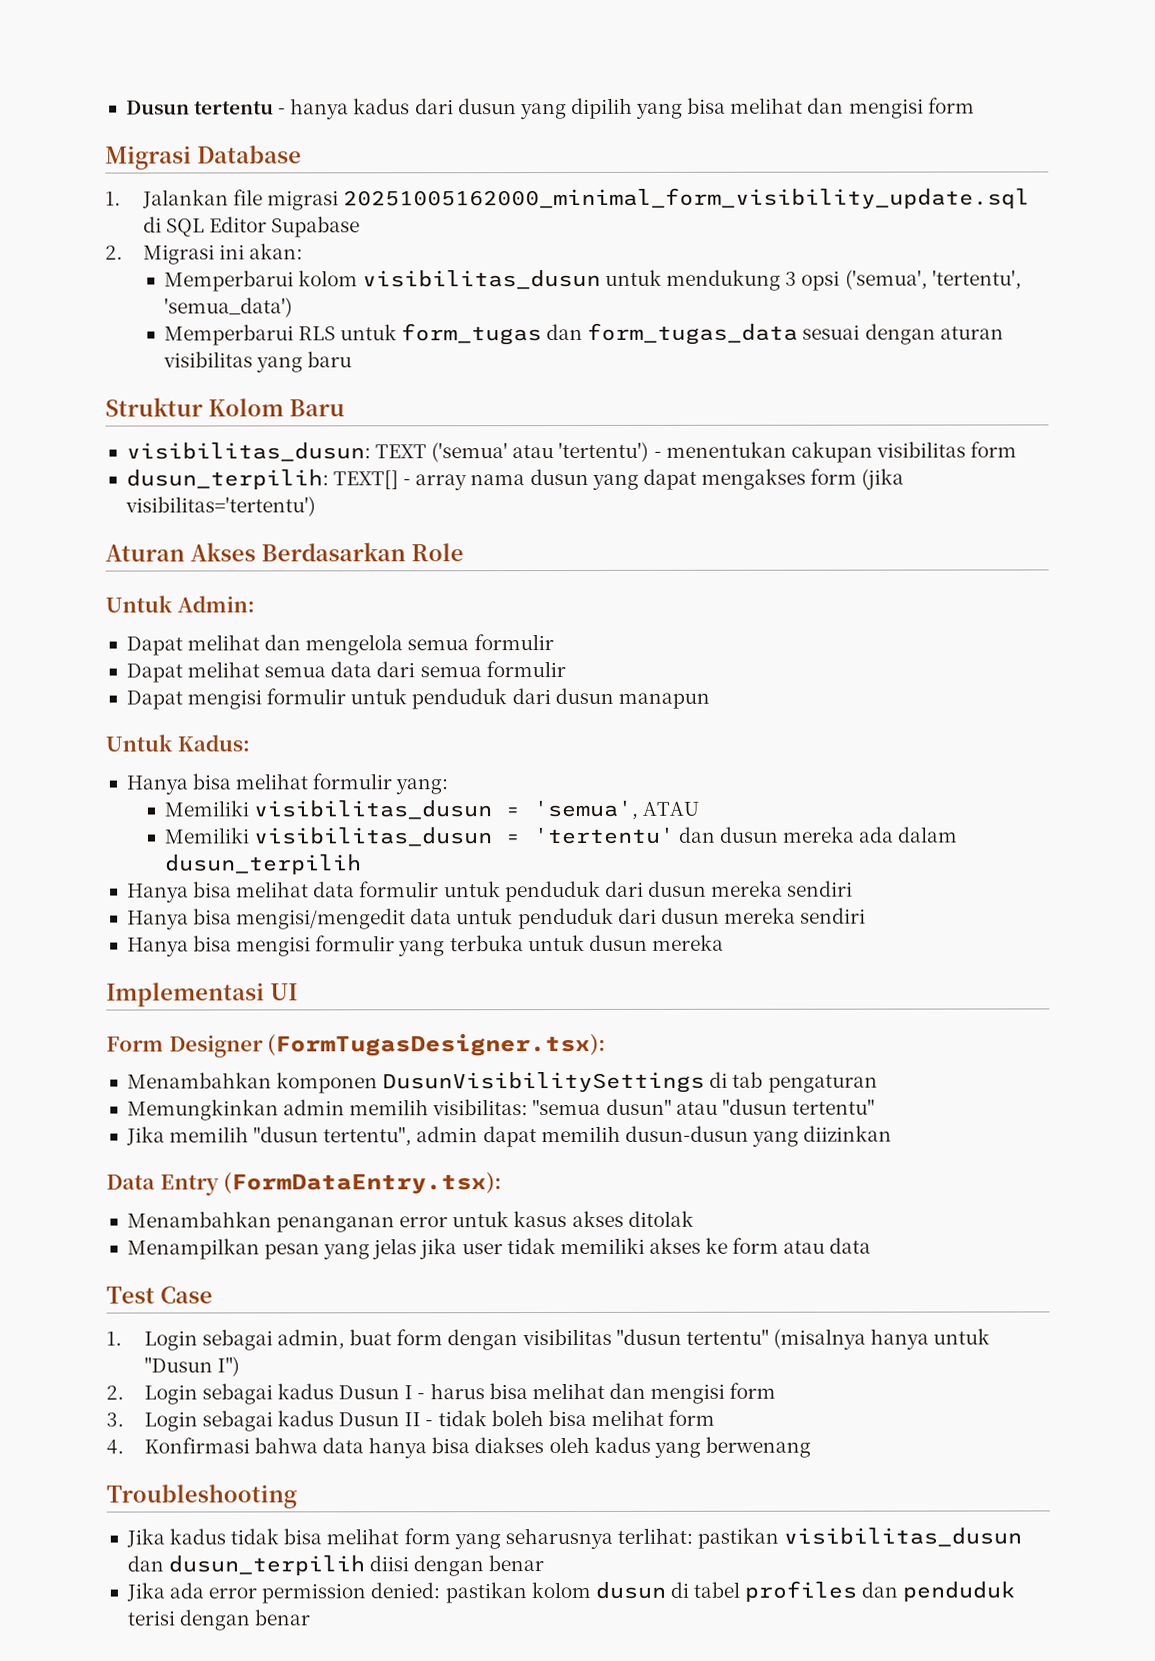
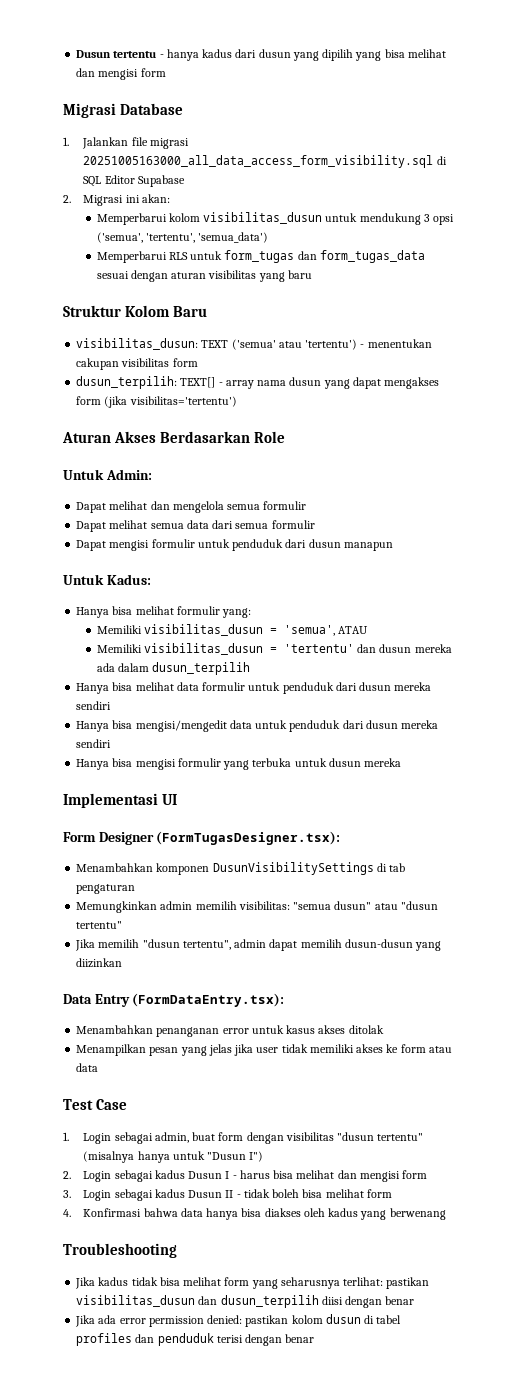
[343,187,1031,210] 20251005162000_minimal_form_visibility_update.sql -> [83,155,434,168] 20251005163000_all_data_access_form_visibility.sql

